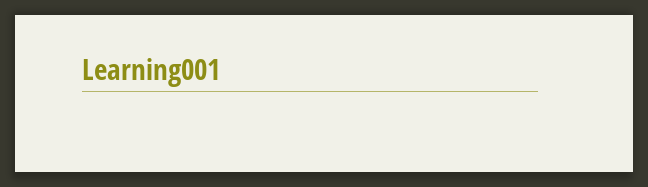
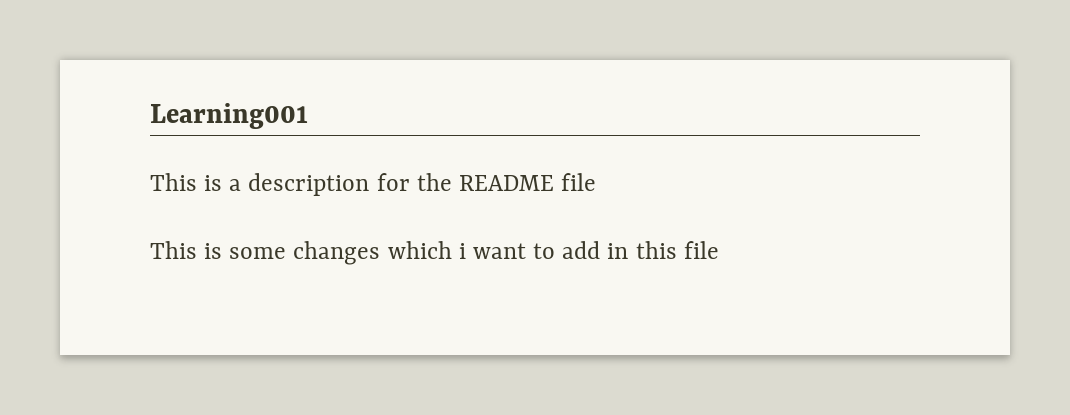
(220, 72) none -> [150,173,597,196] [150,241,719,265] // This is a description for the README file // This is some changes which i want to add in this file

